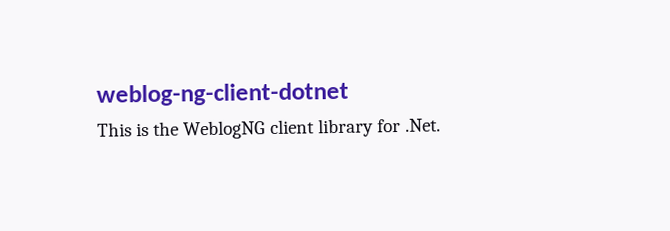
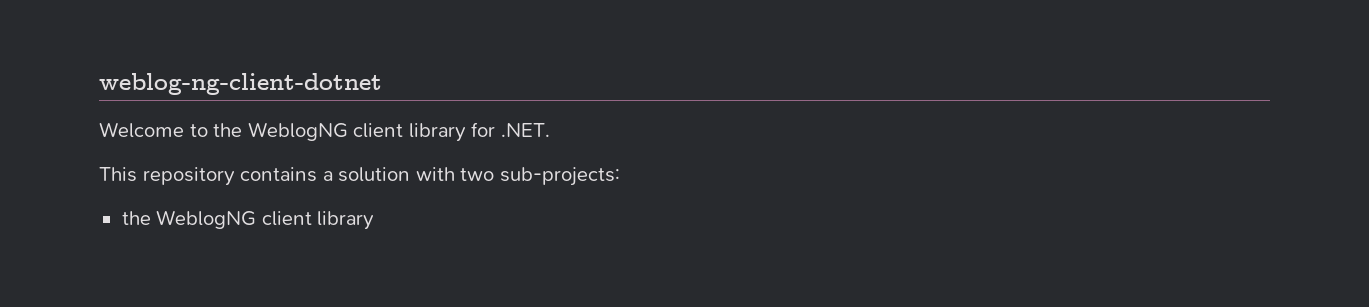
[97,122,150,137] This is -> [99,122,208,138] Welcome to
[404,118,441,132] .Net. -> [500,123,550,137] [99,167,620,186] [121,210,375,230] .NET. // This repository contains a solution with two sub-projects: // the WeblogNG client library

